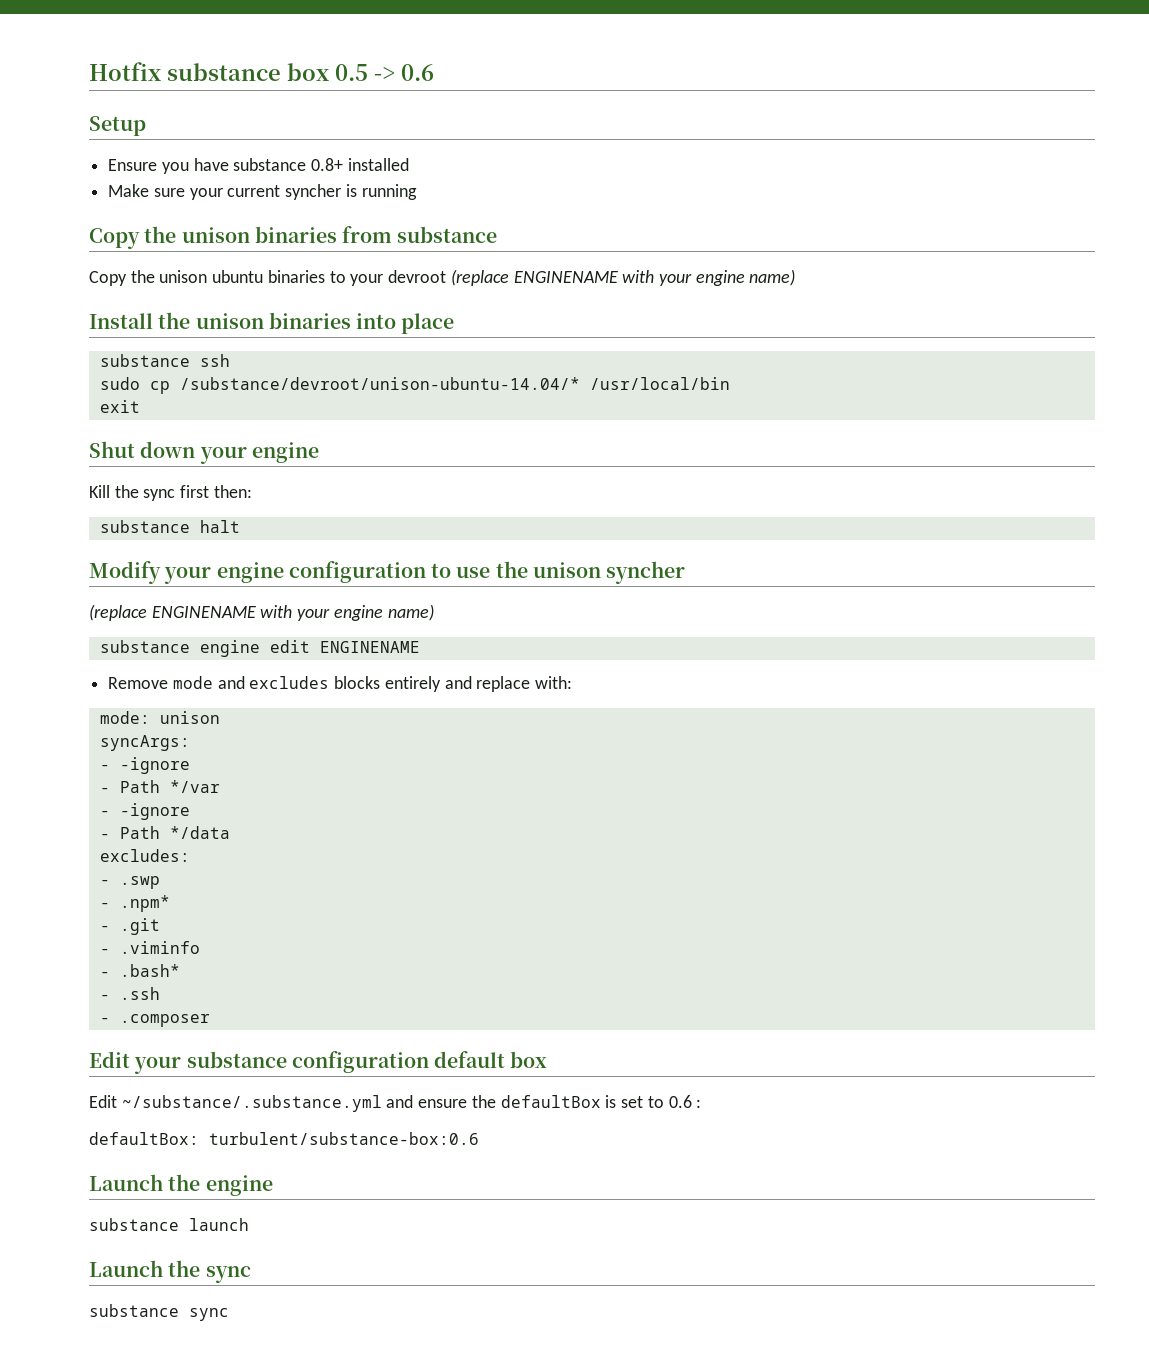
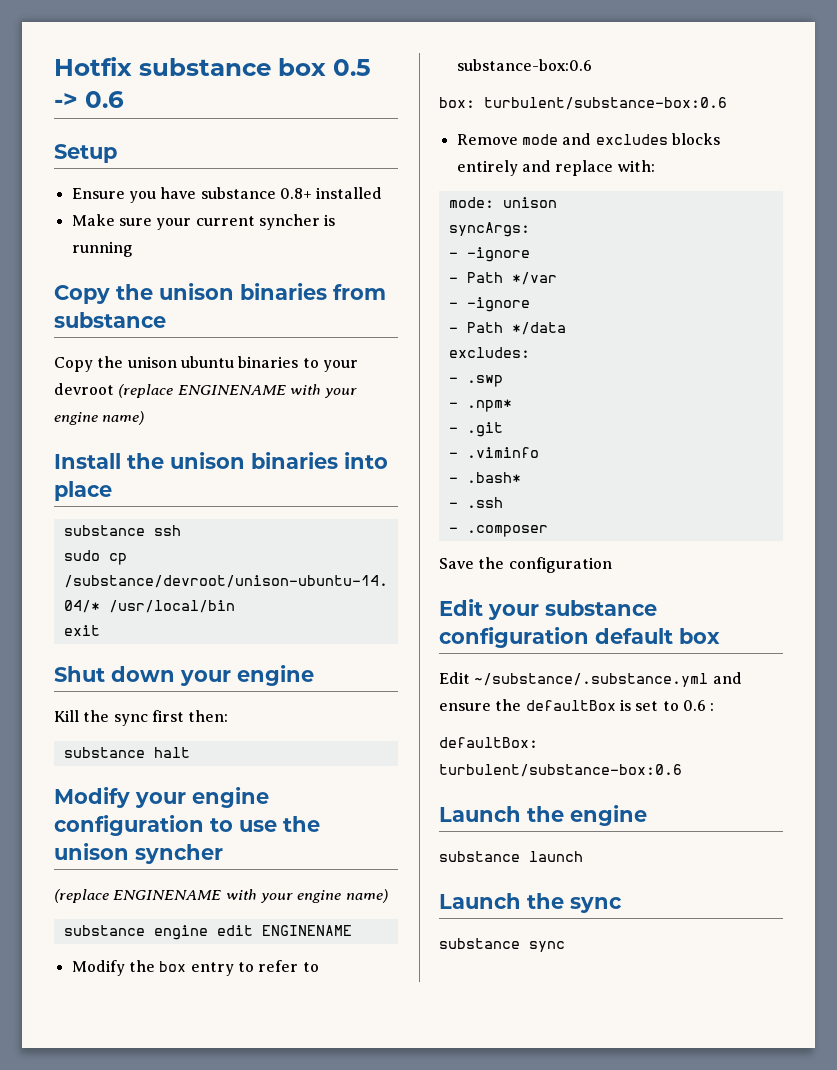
(420, 647) none -> [71,960,319,976] [456,59,592,71] [439,97,727,110] // Modify the box entry to refer to substance-box:0.6 // box: turbulent/substance-box:0.6
(210, 1020) none -> [439,557,612,573] // Save the configuration

